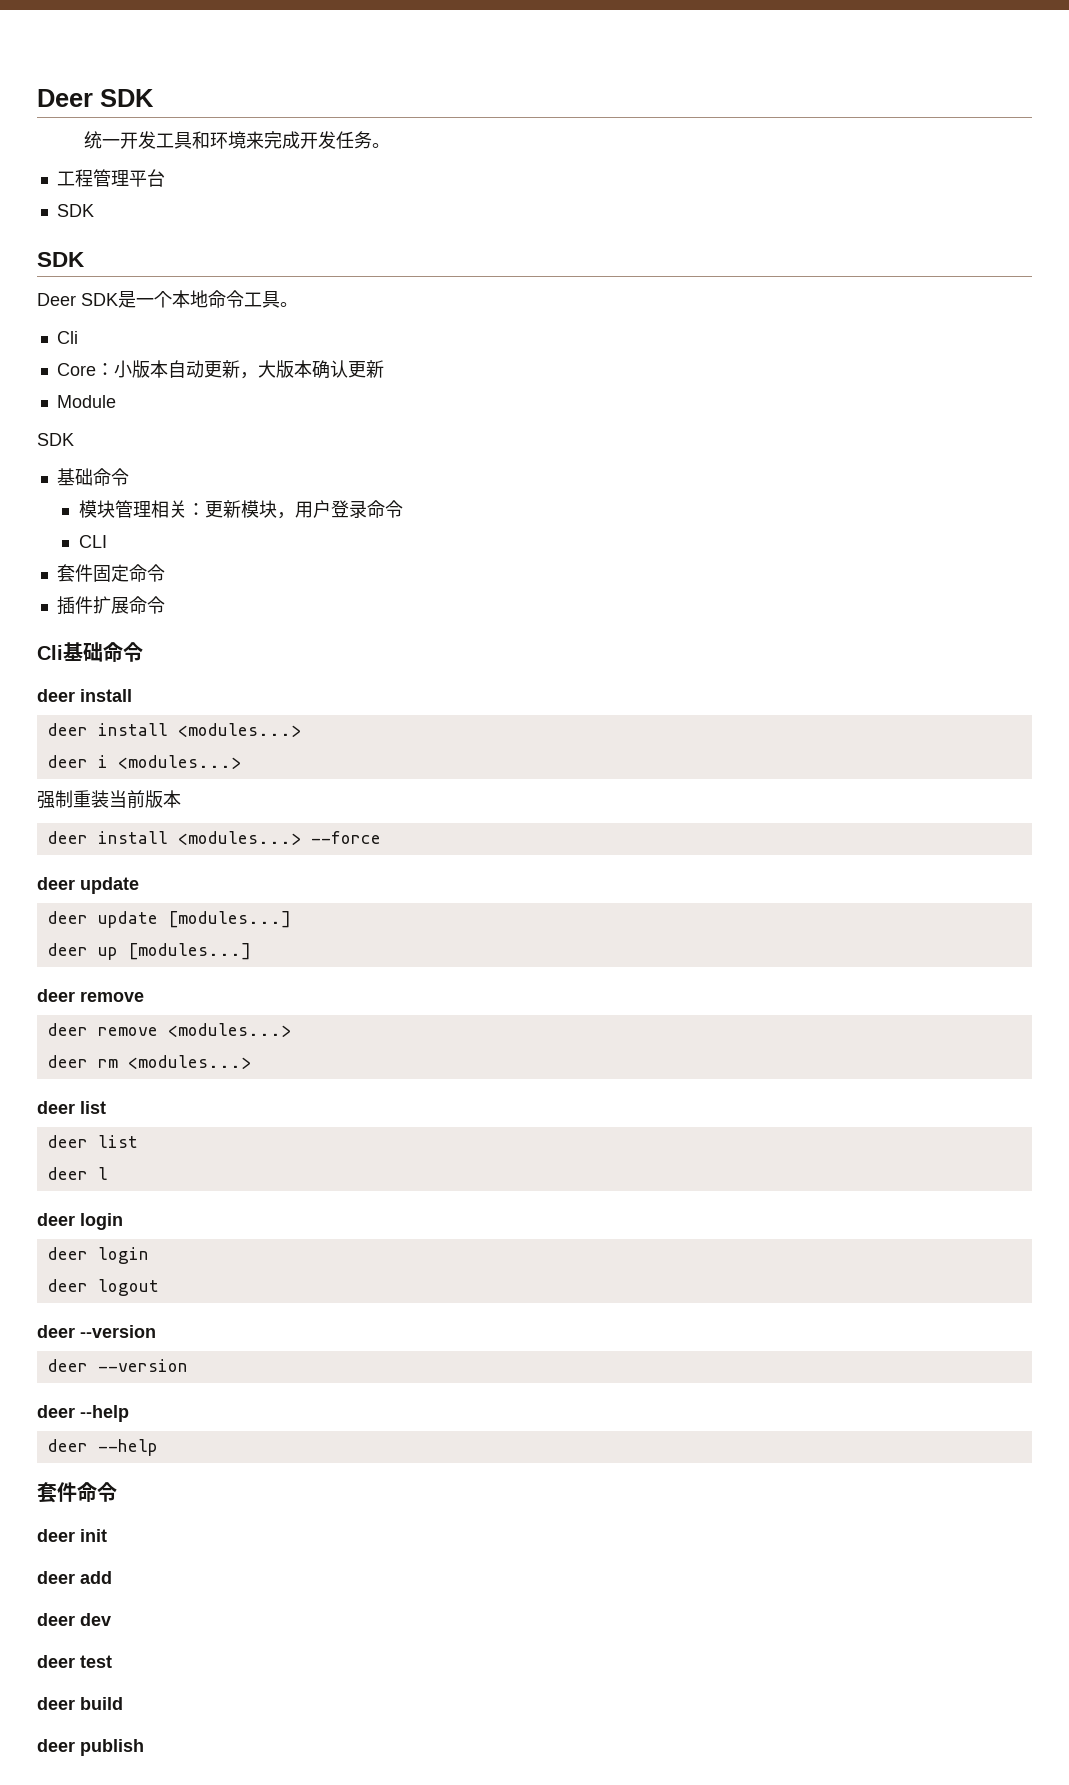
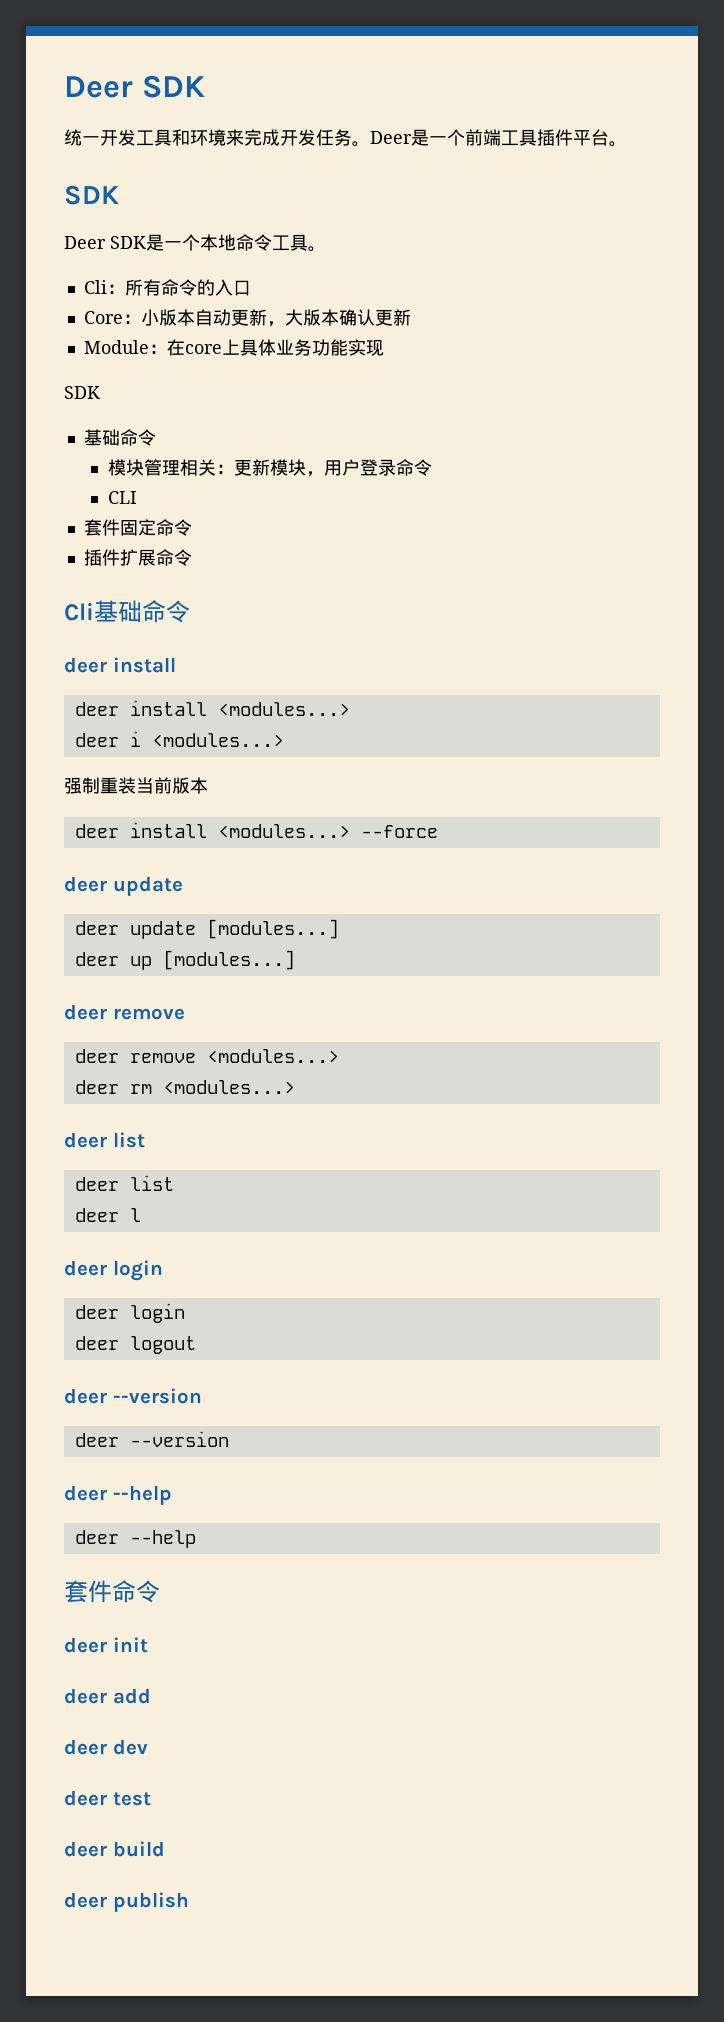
[56,169,129,187] // 工程管理 -> [370,129,573,146] Deer是一个前端工具插件
[56,204,94,217] // SDK -> [609,141,627,147] 。
(78, 337) none -> [106,279,251,296] ：所有命令的入口
(116, 401) none -> [148,339,384,356] ：在core上具体业务功能实现

